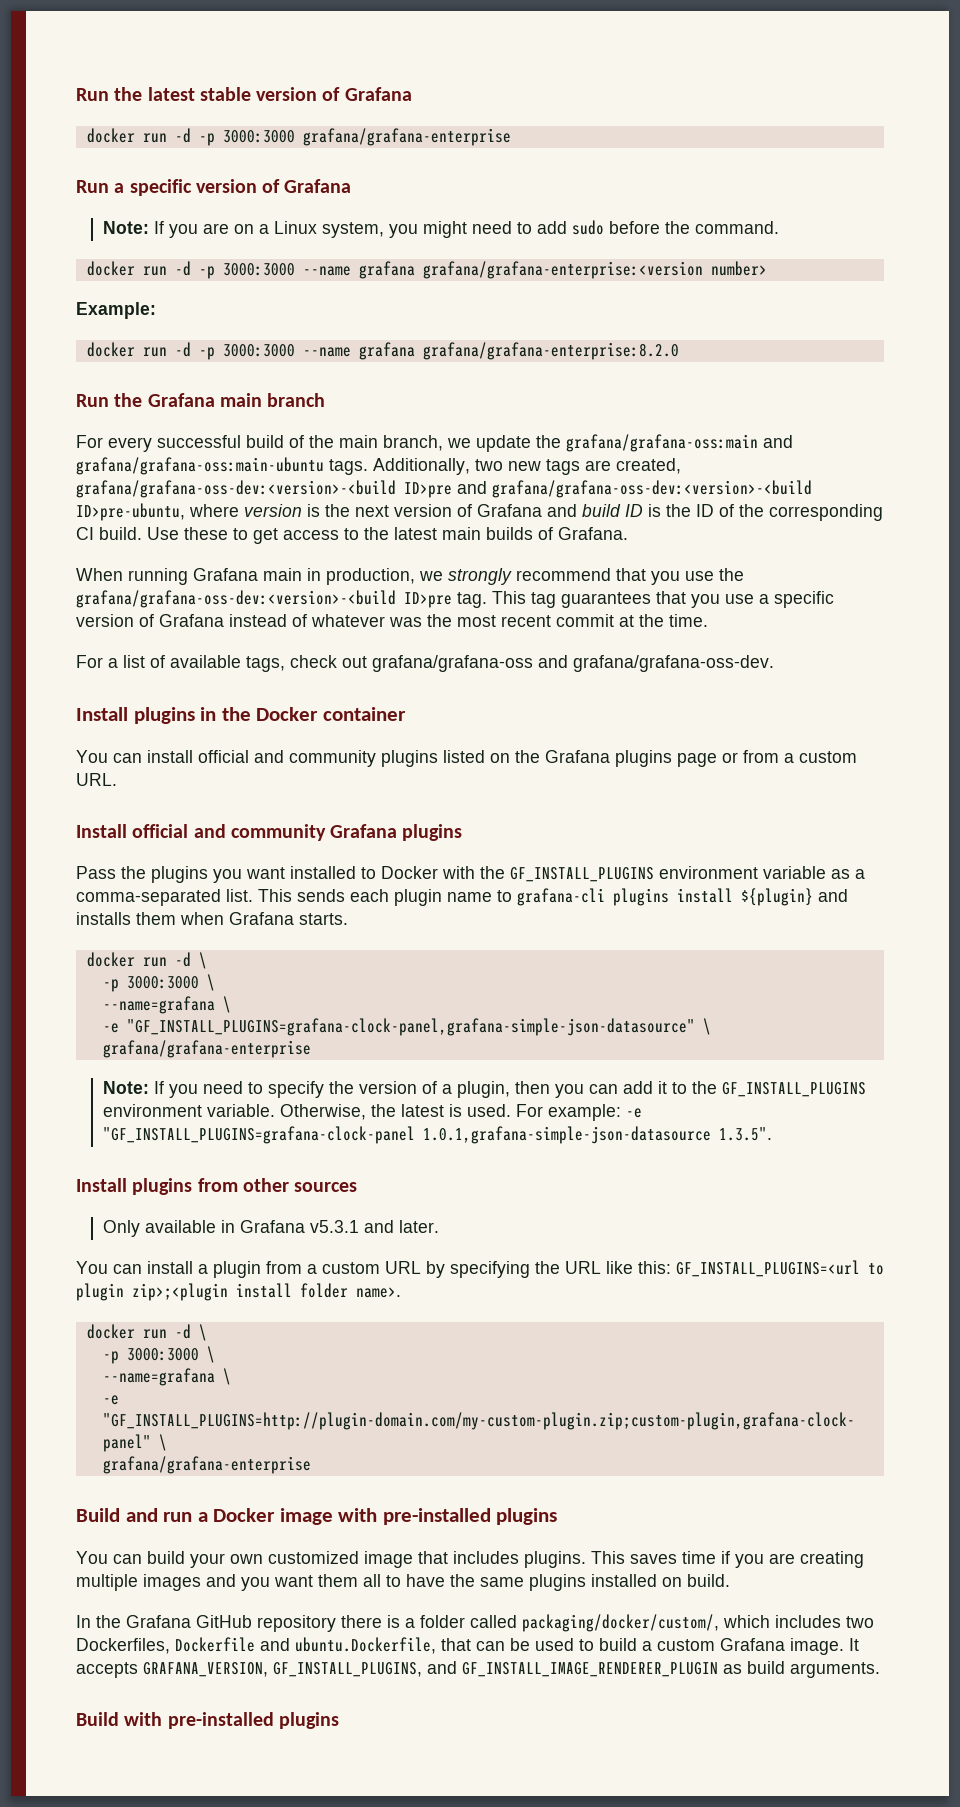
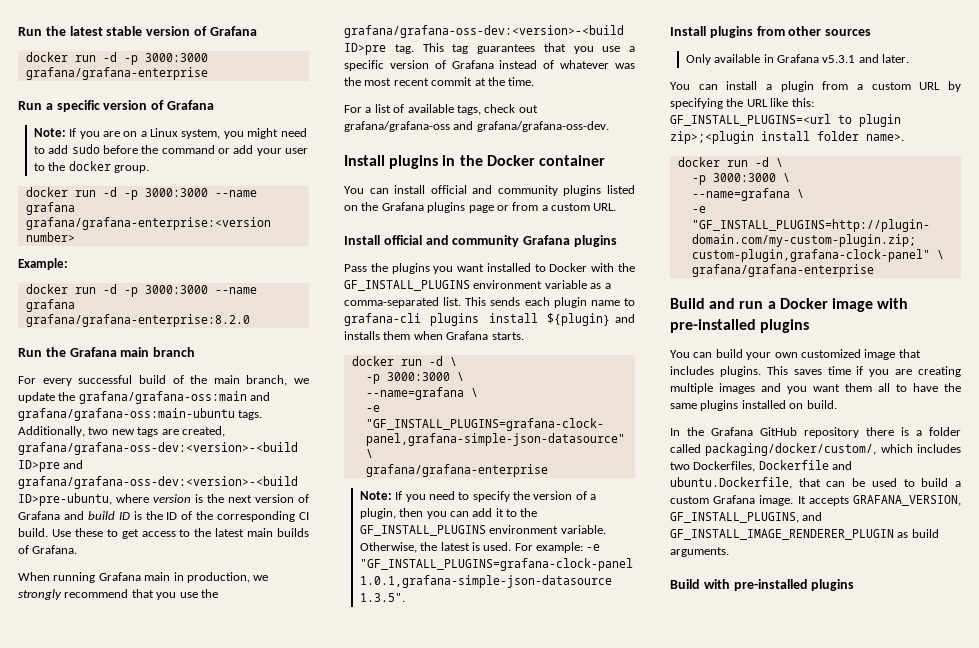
[695,221,780,234] command. -> [161,145,309,156] [33,161,149,173] command or add your user to the docker group.

